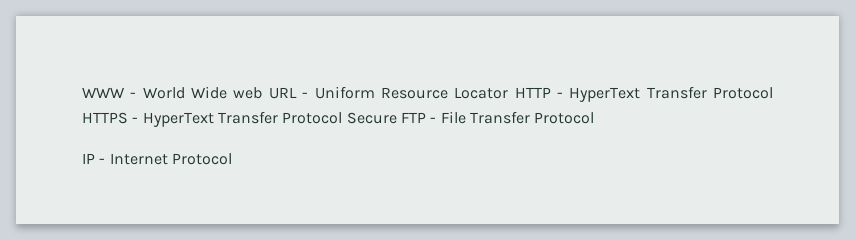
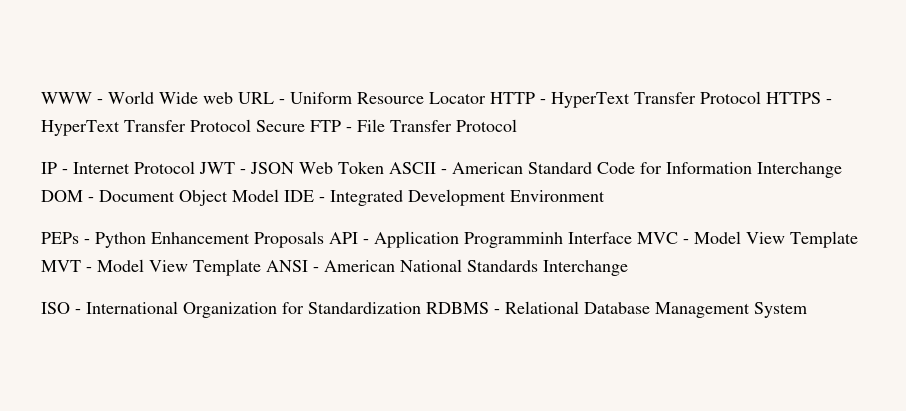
(232, 159) none -> [199,161,842,178] [41,189,605,206] [41,231,858,248] [41,259,628,276] [41,301,807,318] JWT - JSON Web Token ASCII - American Standard Code for Information Interchange DOM - Document Object Model IDE - Integrated Development Environment // PEPs - Python Enhancement Proposals API - Application Programminh Interface MVC - Model View Template MVT - Model View Template ANSI - American National Standards Interchange // ISO - International Organization for Standardization RDBMS - Relational Database Management System

